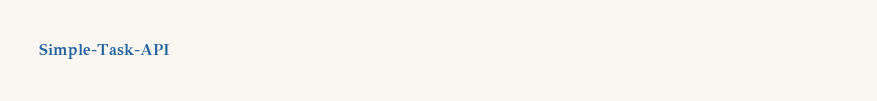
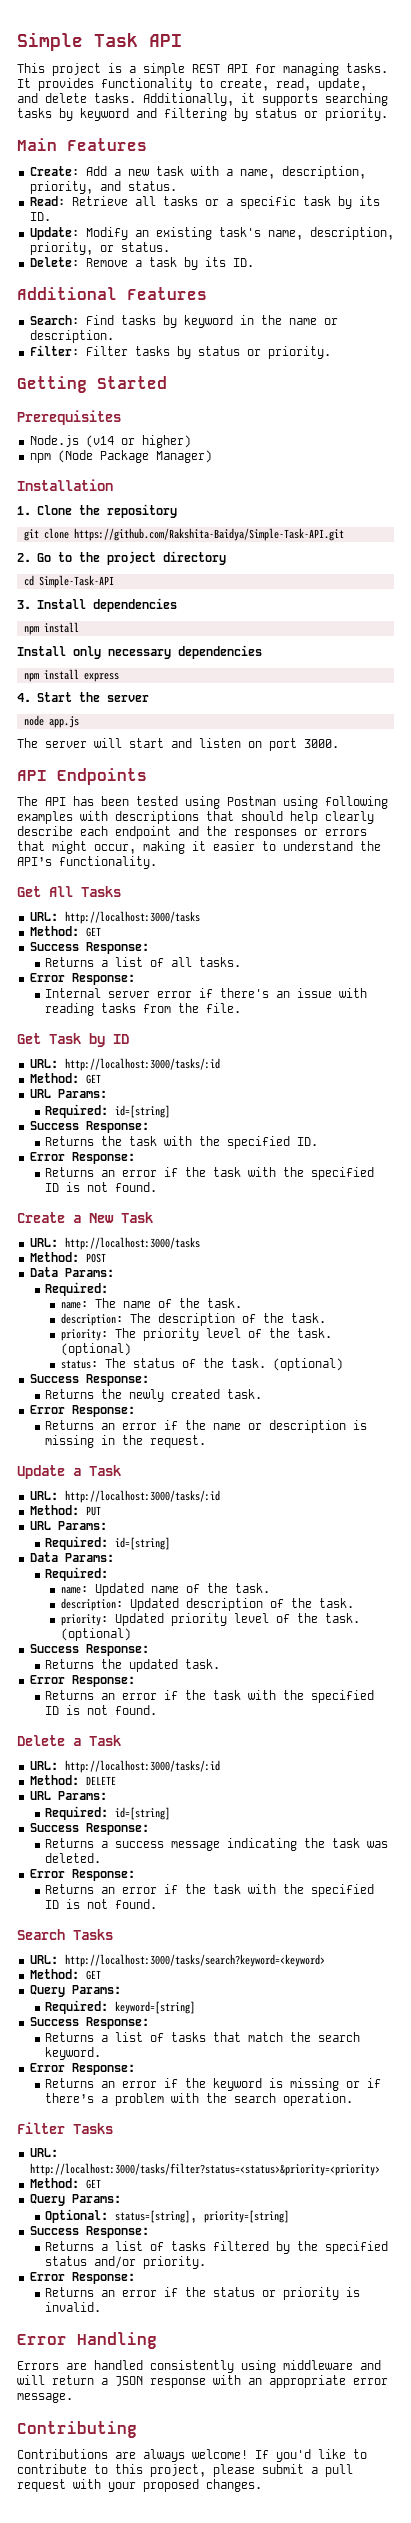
[39,43,170,59] Simple-Task-API -> [17,32,182,51] [17,63,388,76] [17,78,367,91] [17,93,388,106] [17,108,388,121] [17,138,147,151] [29,166,366,179] [29,181,177,194] [29,196,380,209] [29,212,51,221] [29,227,394,240] [29,242,170,255] [29,257,254,270] [17,287,207,300] [29,315,338,328] [29,330,114,343] [29,345,331,359] [17,376,167,393] [17,410,121,425] [29,435,191,448] [29,450,212,463] [17,479,113,491] [17,504,177,518] [23,528,344,541] [17,551,226,565] [23,575,114,588] [17,598,177,612] [23,622,79,635] [17,645,262,659] [23,669,119,682] [17,692,149,702] [23,715,79,728] [17,738,339,751] [17,768,147,785] [17,796,388,809] [17,811,374,824] [17,826,367,839] [17,841,381,854] [17,856,157,869] [17,886,121,897] [29,911,200,924] [29,926,101,937] [29,942,149,954] [45,957,242,967] [29,973,135,985] [45,988,368,998] [45,1003,242,1016] [17,1033,129,1047] [29,1058,220,1071] [29,1073,101,1084] [29,1089,107,1098] [45,1104,171,1118] [29,1121,149,1133] [45,1136,319,1149] [29,1152,135,1164] [45,1167,375,1180] [45,1182,158,1192] [17,1212,153,1223] [29,1237,200,1250] [29,1252,106,1263] [29,1267,114,1277] [45,1282,109,1296] [60,1298,242,1309] [60,1313,326,1326] [60,1328,332,1341] [60,1343,131,1356] [60,1358,343,1371] [29,1374,149,1386] [45,1389,263,1402] [29,1405,135,1417] [45,1420,368,1433] [45,1435,207,1448] [17,1465,121,1479] [29,1490,220,1503] [29,1505,101,1516] [29,1521,107,1530] [45,1536,171,1550] [29,1552,114,1562] [45,1567,109,1581] [60,1583,270,1596] [60,1598,354,1611] [60,1613,360,1626] [60,1628,131,1641] [29,1644,149,1656] [45,1659,221,1672] [29,1675,135,1687] [45,1690,375,1703] [45,1705,158,1715] [17,1735,121,1746] [29,1760,220,1773] [29,1775,116,1785] [29,1791,107,1800] [45,1806,171,1820] [29,1823,149,1835] [45,1838,389,1851] [45,1853,102,1863] [29,1869,135,1881] [45,1884,375,1897] [45,1899,158,1909] [17,1929,113,1940] [29,1954,325,1967] [29,1969,101,1980] [29,1985,121,1997] [45,2000,196,2014] [29,2017,149,2029] [45,2032,361,2042] [45,2047,102,2060] [29,2063,135,2075] [45,2078,382,2091] [45,2093,354,2106] [17,2122,113,2134] [29,2148,58,2157] [29,2163,380,2176] [29,2178,101,2189] [29,2194,121,2206] [45,2209,290,2223] [29,2226,149,2238] [45,2241,389,2254] [45,2256,207,2269] [29,2272,135,2284] [45,2287,361,2300] [45,2302,102,2312] [17,2332,157,2349] [17,2360,381,2373] [17,2375,388,2388] [17,2393,73,2403] [17,2421,137,2438] [17,2449,367,2462] [17,2464,353,2477] [17,2479,262,2492] Simple Task API // This project is a simple REST API for managing tasks. It provides functionality to create, read, update, and delete tasks. Additionally, it supports searching tasks by keyword and filtering by status or priority. // Main Features // Create: Add a new task with a name, description, priority, and status. // Read: Retrieve all tasks or a specific task by its ID. // Update: Modify an existing task's name, description, priority, or status. // Delete: Remove a task by its ID. // Additional Features // Search: Find tasks by keyword in the name or description. // Filter: Filter tasks by status or priority. // Getting Started // Prerequisites // Node.js (v14 or higher) // npm (Node Package Manager) // Installation // 1. Clone the repository // git clone https://github.com/Rakshita-Baidya/Simple-Task-API.git // 2. Go to the project directory // cd Simple-Task-API // 3. Install dependencies // npm install // Install only necessary dependencies // npm install express // 4. Start the server // node app.js // The server will start and listen on port 3000. // API Endpoints // The API has been tested using Postman using following examples with descriptions that should help clearly describe each endpoint and the responses or errors that might occur, making it easier to understand the API’s functionality. // Get All Tasks // URL: http://localhost:3000/tasks // Method: GET // Success Response: // Returns a list of all tasks. // Error Response: // Internal server error if there's an issue with reading tasks from the file. // Get Task by ID // URL: http://localhost:3000/tasks/:id // Method: GET // URL Params: // Required: id=[string] // Success Response: // Returns the task with the specified ID. // Error Response: // Returns an error if the task with the specified ID is not found. // Create a New Task // URL: http://localhost:3000/tasks // Method: POST // Data Params: // Required: // name: The name of the task. // description: The description of the task. // priority: The priority level of the task. (optional) // status: The status of the task. (optional) // Success Response: // Returns the newly created task. // Error Response: // Returns an error if the name or description is missing in the request. // Update a Task // URL: http://localhost:3000/tasks/:id // Method: PUT // URL Params: // Required: id=[string] // Data Params: // Required: // name: Updated name of the task. // description: Updated description of the task. // priority: Updated priority level of the task. (optional) // Success Response: // Returns the updated task. // Error Response: // Returns an error if the task with the specified ID is not found. // Delete a Task // URL: http://localhost:3000/tasks/:id // Method: DELETE // URL Params: // Required: id=[string] // Success Response: // Returns a success message indicating the task was deleted. // Error Response: // Returns an error if the task with the specified ID is not found. // Search Tasks // URL: http://localhost:3000/tasks/search?keyword=<keyword> // Method: GET // Query Params: // Required: keyword=[string] // Success Response: // Returns a list of tasks that match the search keyword. // Error Response: // Returns an error if the keyword is missing or if there’s a problem with the search operation. // Filter Tasks // URL: http://localhost:3000/tasks/filter?status=<status>&priority=<priority> // Method: GET // Query Params: // Optional: status=[string], priority=[string] // Success Response: // Returns a list of tasks filtered by the specified status and/or priority. // Error Response: // Returns an error if the status or priority is invalid. // Error Handling // Errors are handled consistently using middleware and will return a JSON response with an appropriate error message. // Contributing // Contributions are always welcome! If you'd like to contribute to this project, please submit a pull request with your proposed changes.

